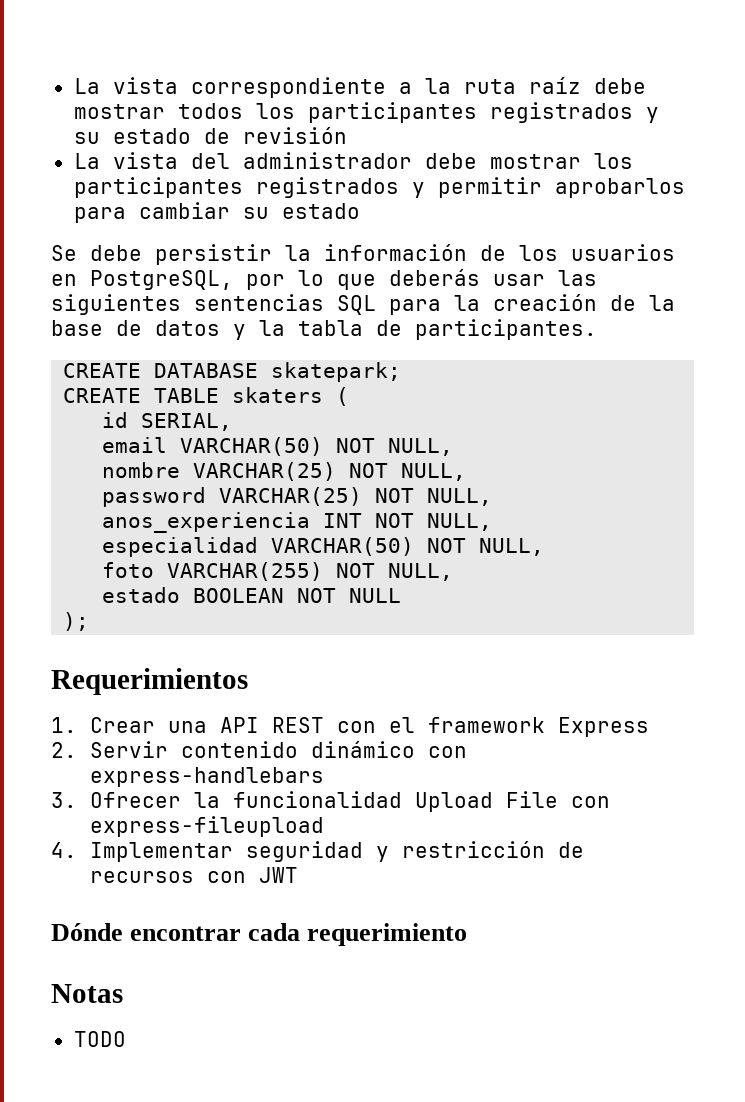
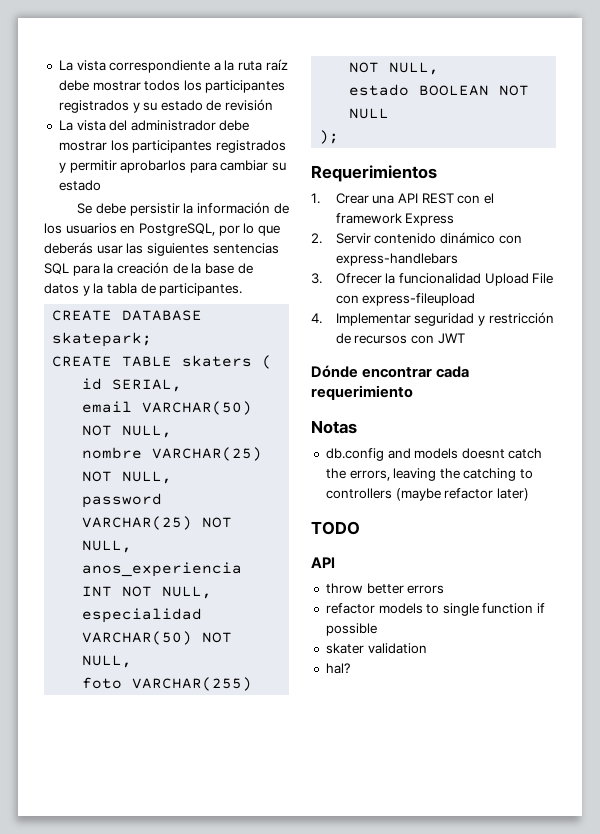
[73,1031,126,1047] TODO -> [325,448,543,461] [325,468,534,481] [325,488,529,501] [311,521,360,535] [311,557,335,568] [325,583,445,594] [325,603,546,616] [325,623,377,636] [325,643,427,654] [325,663,350,674] db.config and models doesnt catch the errors, leaving the catching to controllers (maybe refactor later) // TODO // API // throw better errors // refactor models to single function if possible // skater validation // hal?

